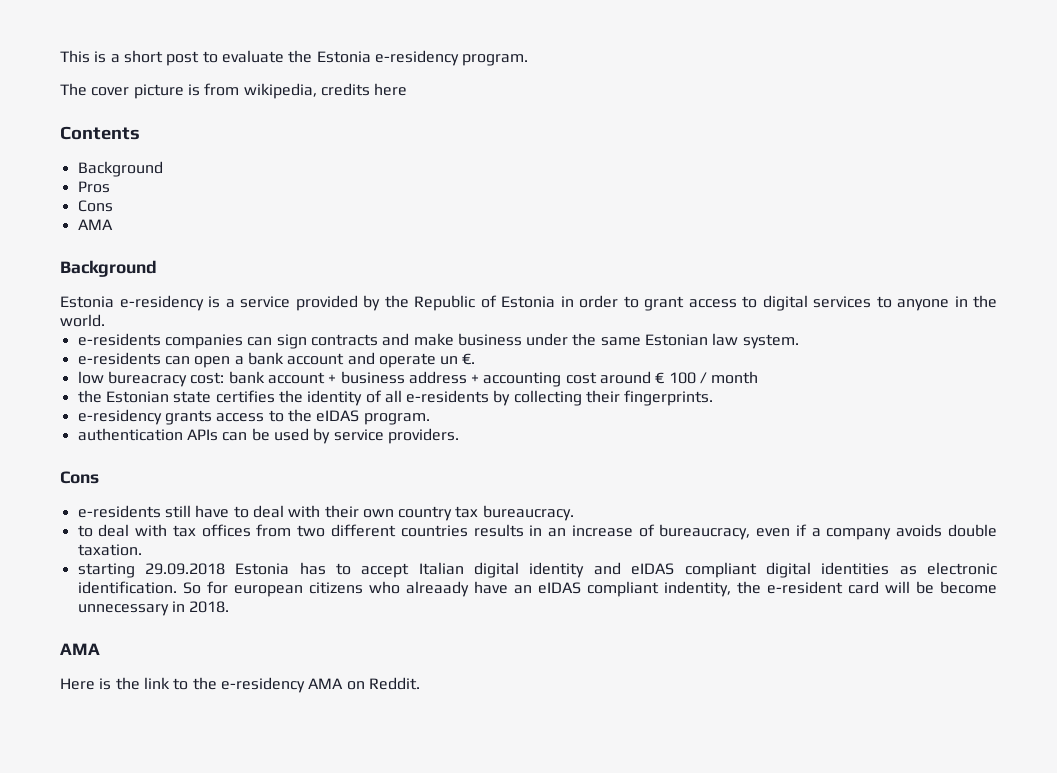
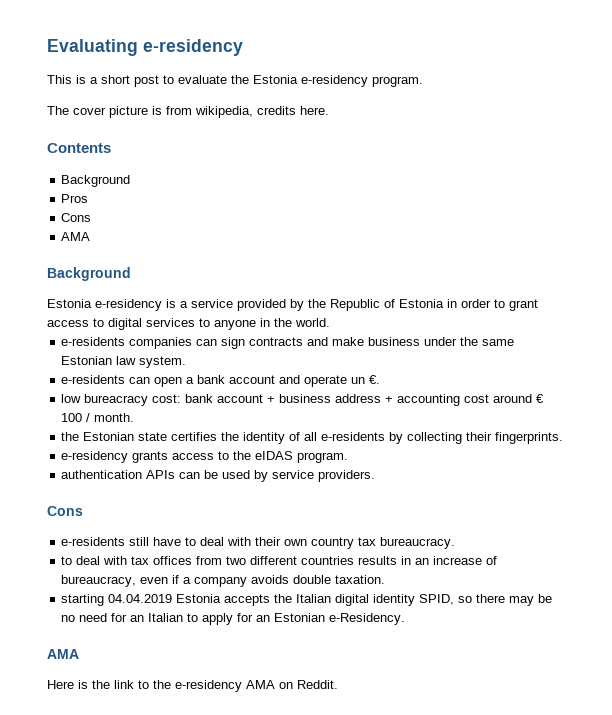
(60, 56) none -> [47,39,243,56] Evaluating e-residency //
[374,83,408,96] here -> [300,106,329,115] here.
[711,371,759,384] month -> [94,413,135,422] month.
[144,562,998,578] [77,581,997,597] [77,601,230,616] 29.09.2018 Estonia has to accept Italian digital identity and eIDAS compliant digital identities as electronic identification. So for european citizens who alreaady have an eIDAS compliant indentity, the e-resident card will be become unnecessary in 2018. -> [108,594,553,606] [61,613,406,625] 04.04.2019 Estonia accepts the Italian digital identity SPID, so there may be no need for an Italian to apply for an Estonian e-Residency.

